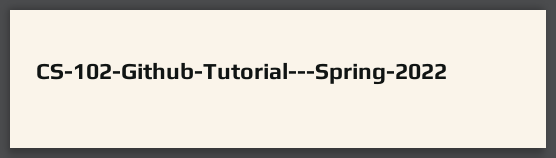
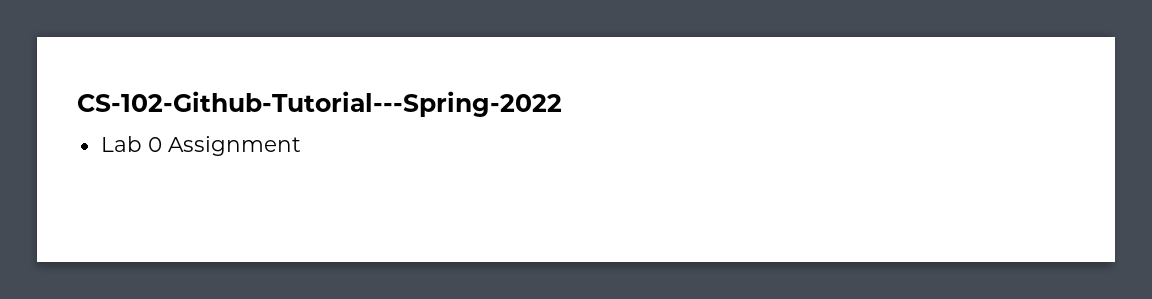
(447, 73) none -> [100,136,301,156] // Lab 0 Assignment

